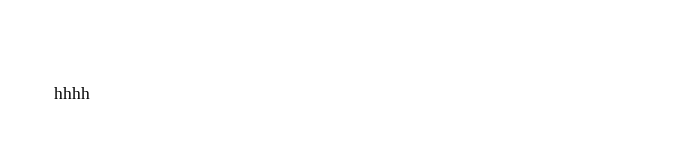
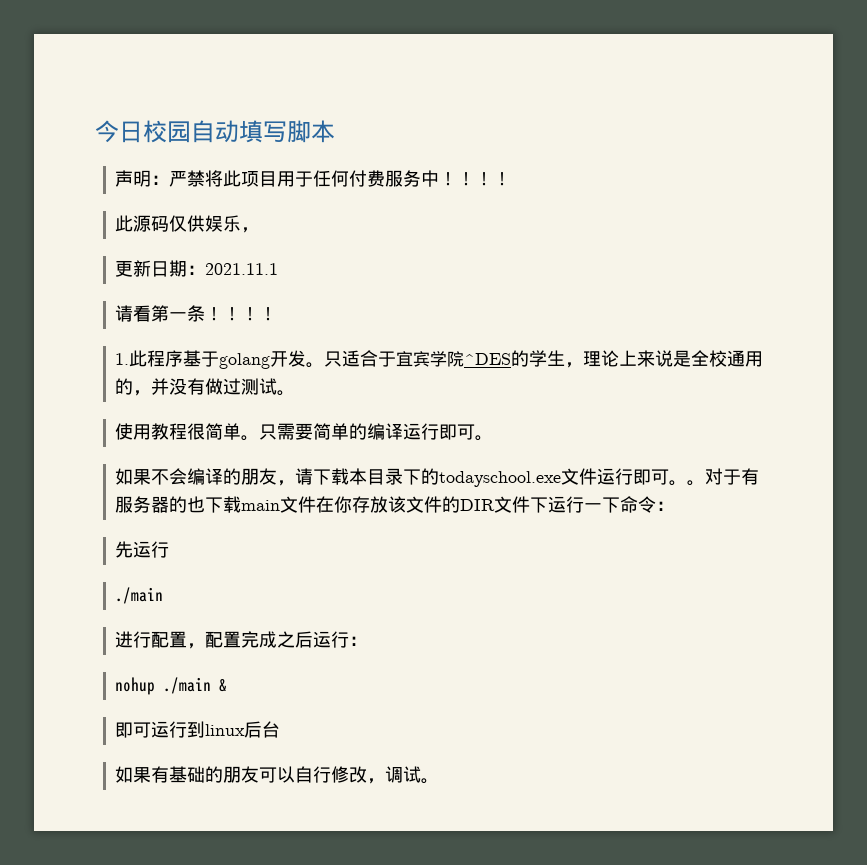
[54,87,90,99] hhhh -> [95,120,335,143] [115,170,512,187] [115,215,260,233] [115,260,279,277] [115,305,278,322] [115,350,764,369] [115,378,296,396] [115,423,494,441] [115,468,760,487] [115,496,675,513] [115,541,170,558] [115,587,164,604] [115,631,368,649] [115,677,228,695] [115,721,281,738] [115,766,440,784] 今日校园自动填写脚本 // 声明：严禁将此项目用于任何付费服务中！！！！ // 此源码仅供娱乐， // 更新日期：2021.11.1 // 请看第一条！！！！ // 1.此程序基于golang开发。只适合于宜宾学院^DES的学生，理论上来说是全校通用的，并没有做过测试。 // 使用教程很简单。只需要简单的编译运行即可。 // 如果不会编译的朋友，请下载本目录下的todayschool.exe文件运行即可。。对于有服务器的也下载main文件在你存放该文件的DIR文件下运行一下命令： // 先运行 // ./main // 进行配置，配置完成之后运行： // nohup ./main & // 即可运行到linux后台 // 如果有基础的朋友可以自行修改，调试。

